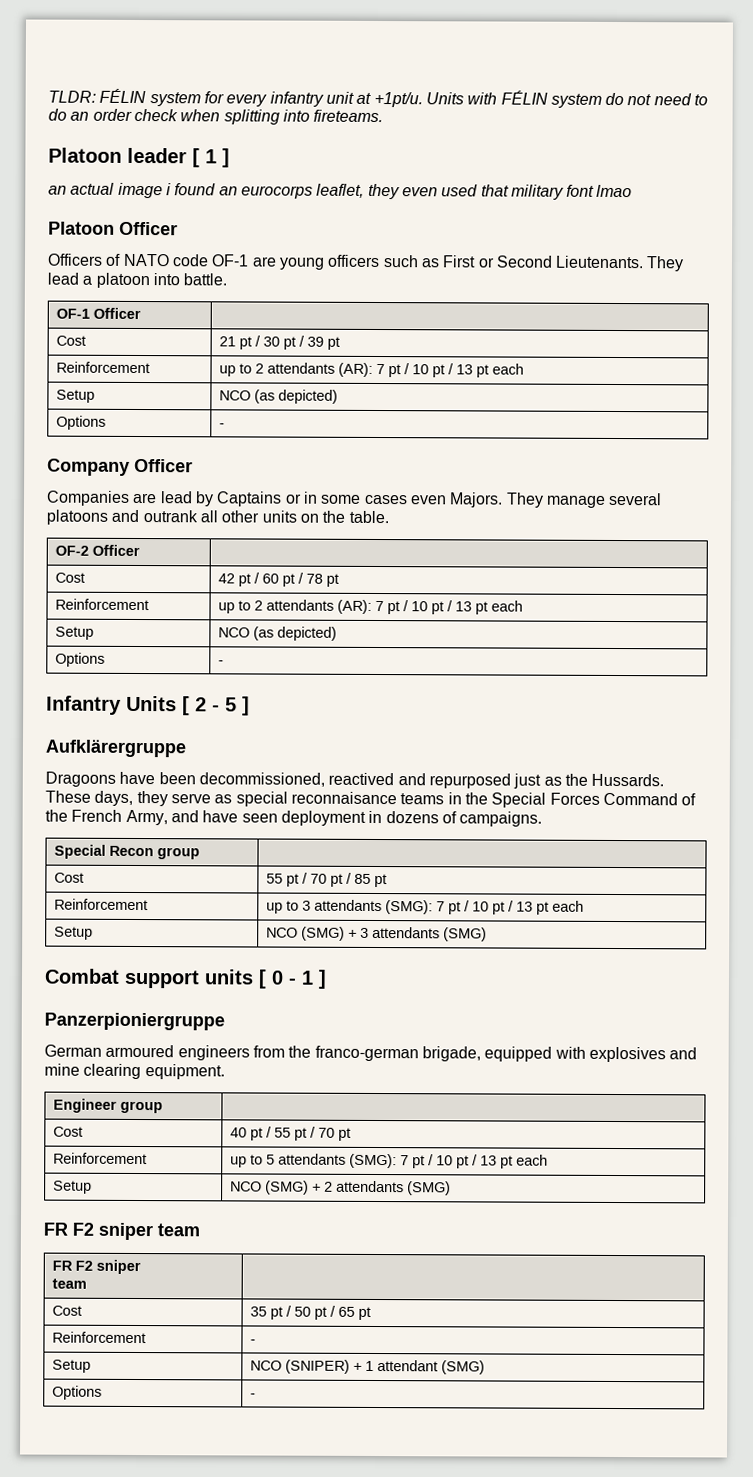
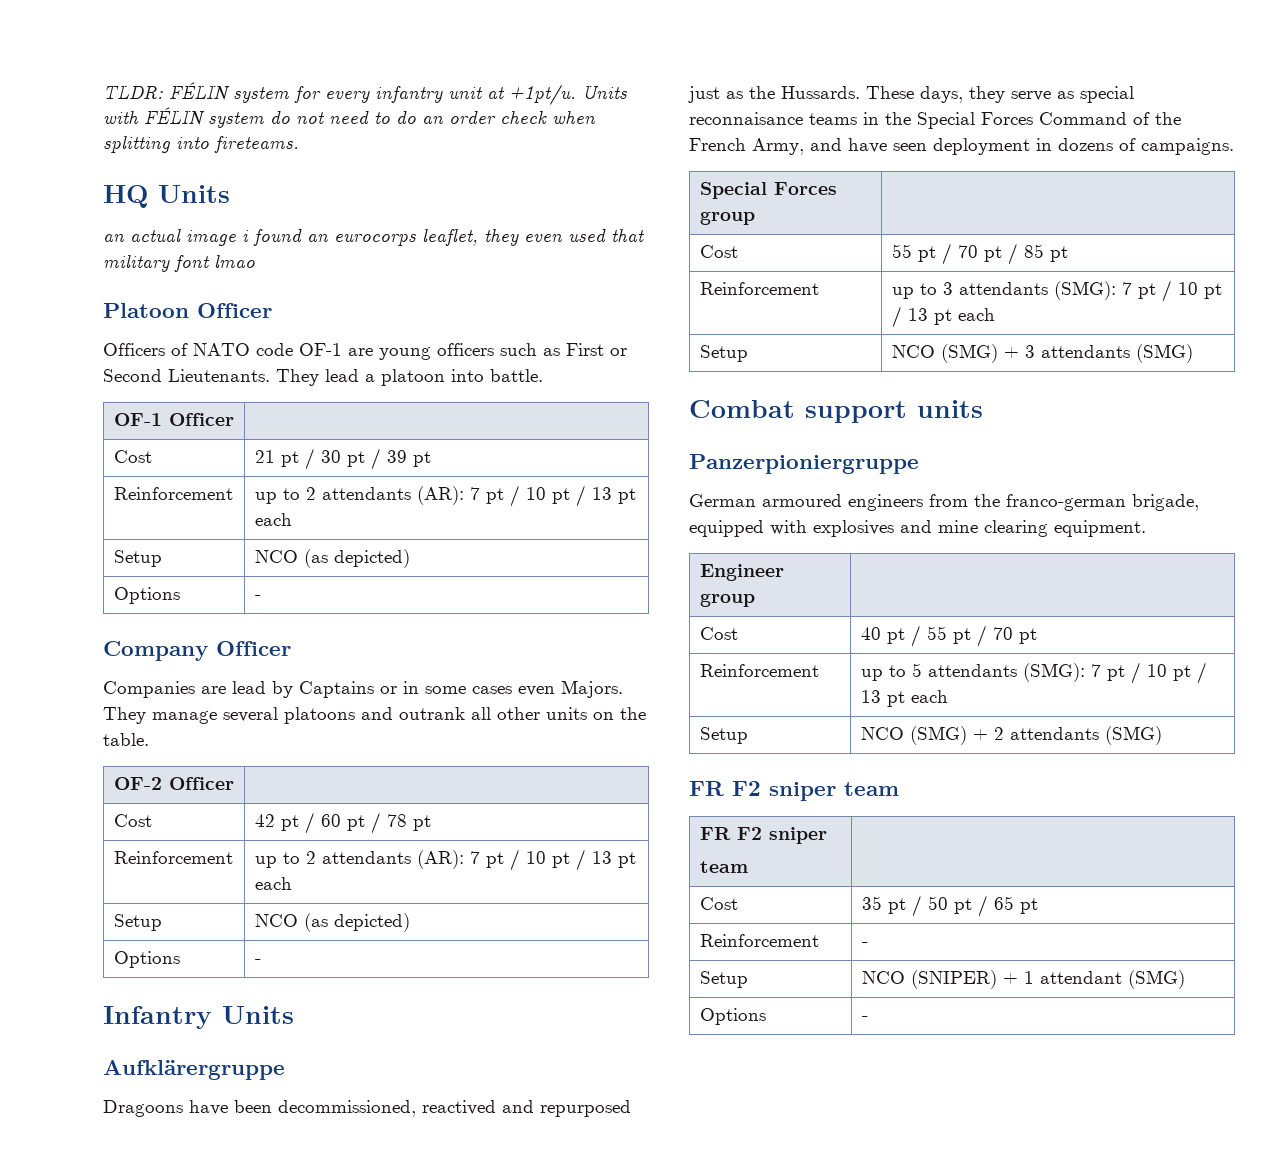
[48,147,230,168] Platoon leader [ 1 ] -> [103,185,230,208] HQ Units
[182,696,250,716] [ 2 - 5 ] -> (294, 1015) none
[108,845,154,857] Recon -> [773,182,837,195] Forces
[258,969,327,989] [ 0 - 1 ] -> (983, 409) none

